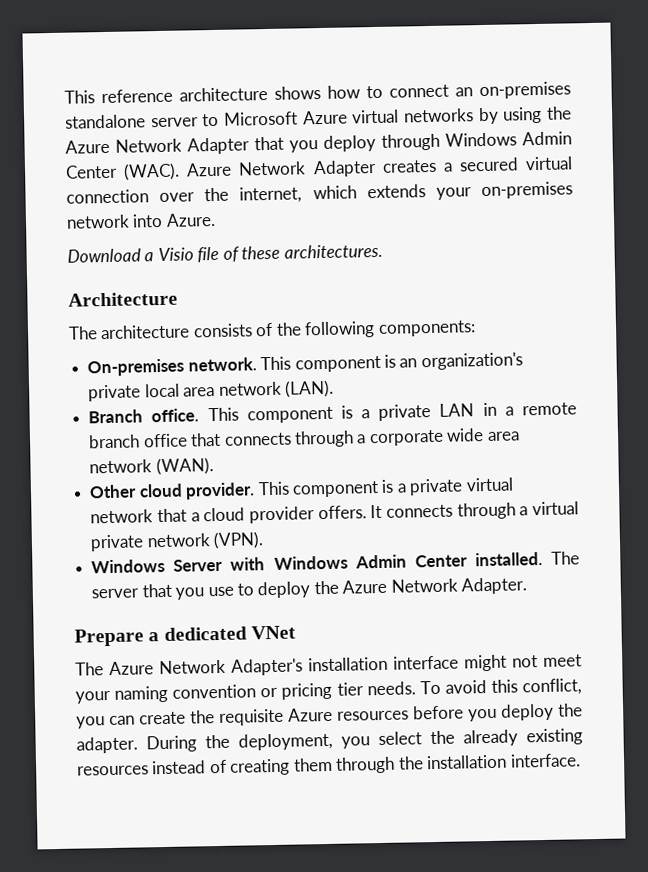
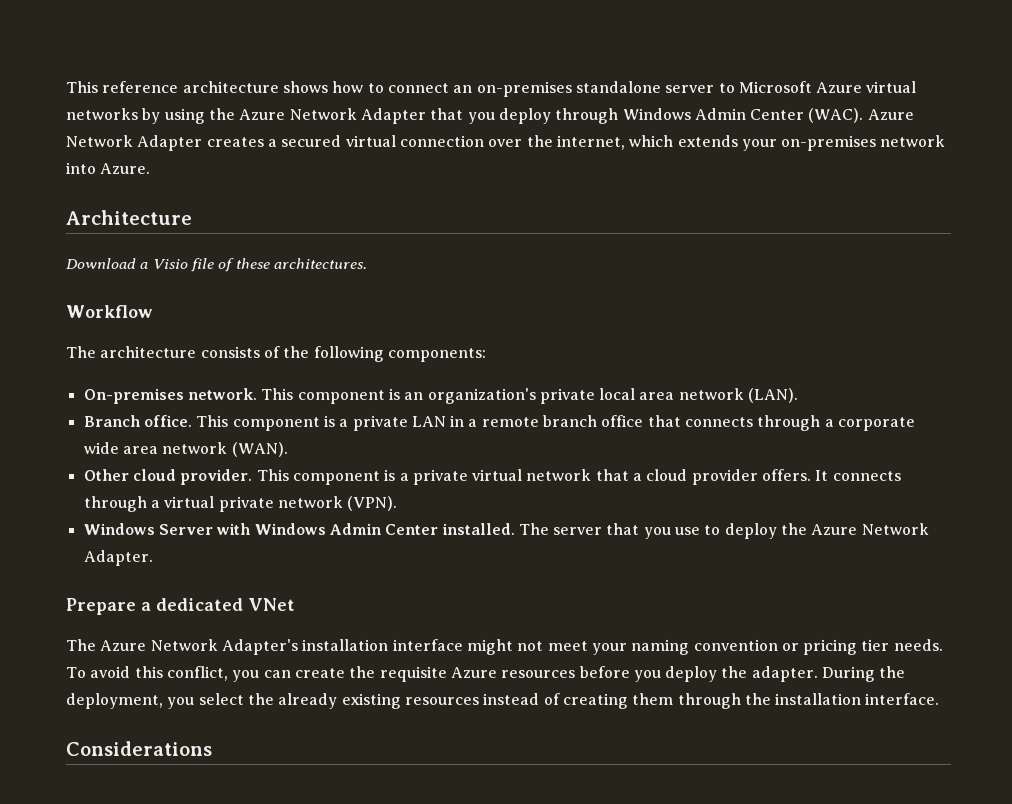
(216, 219) none -> [66,210,192,225] // Architecture
[68,291,178,307] Architecture -> [66,305,153,318] Workflow
(581, 760) none -> [66,741,212,756] // Considerations

